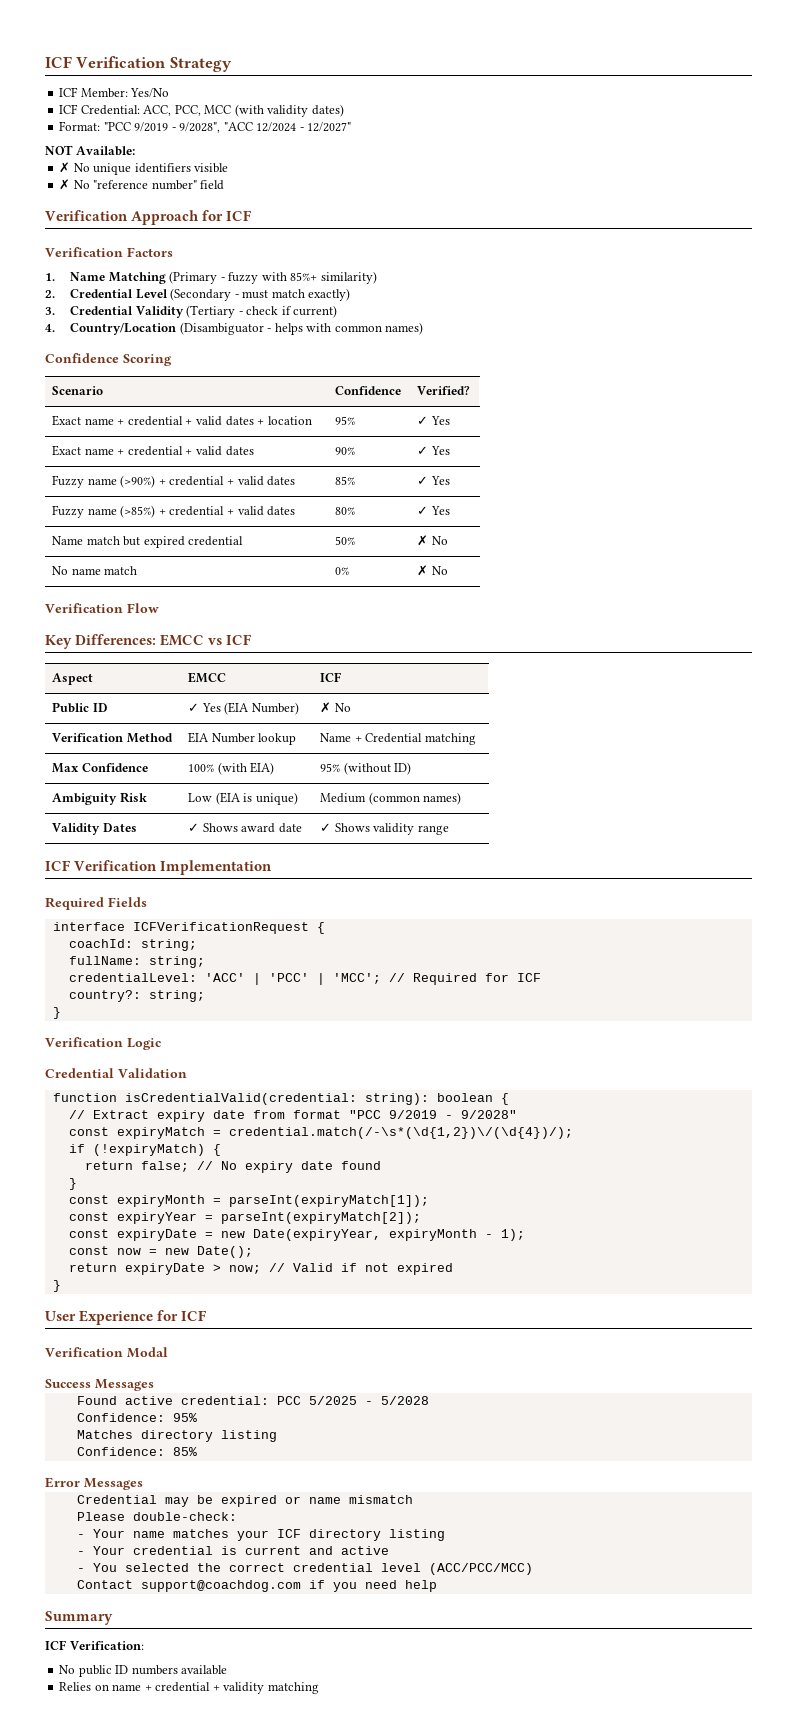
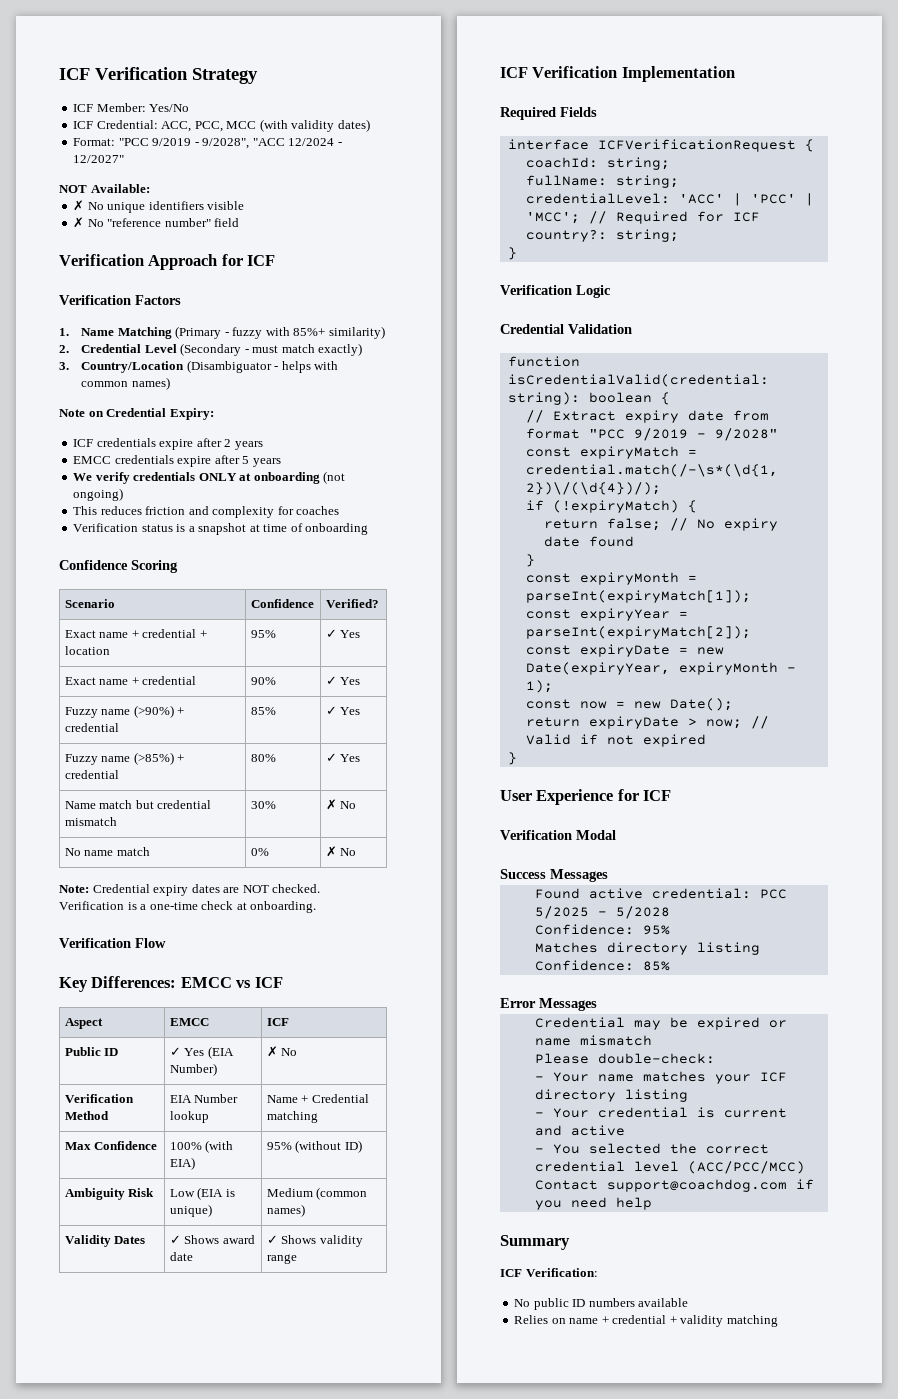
[70,305,338,318] [45,324,55,332] Credential Validity (Tertiary - check if current) // 4. -> (69, 366) none
(424, 328) none -> [59,408,214,420] [73,438,263,450] [73,455,281,467] [73,471,346,484] [73,488,124,501] [73,506,340,518] [73,523,369,535] // Note on Credential Expiry: // ICF credentials expire after 2 years // EMCC credentials expire after 5 years // We verify credentials ONLY at onboarding (not ongoing) // This reduces friction and complexity for coaches // Verification status is a snapshot at time of onboarding
[195,416,265,426] valid dates + -> (207, 634) none
[185,446,254,456] + valid dates -> (197, 680) none
[226,476,296,486] + valid dates -> (119, 727) none
[226,506,296,516] + valid dates -> (119, 774) none
[143,536,244,548] [335,536,356,545] expired credential | 50% -> [157,800,212,809] [64,817,117,826] [250,801,276,809] credential mismatch | 30%
(448, 570) none -> [59,884,321,896] [59,901,317,913] // Note: Credential expiry dates are NOT checked. Verification is a one-time check at onboarding.

